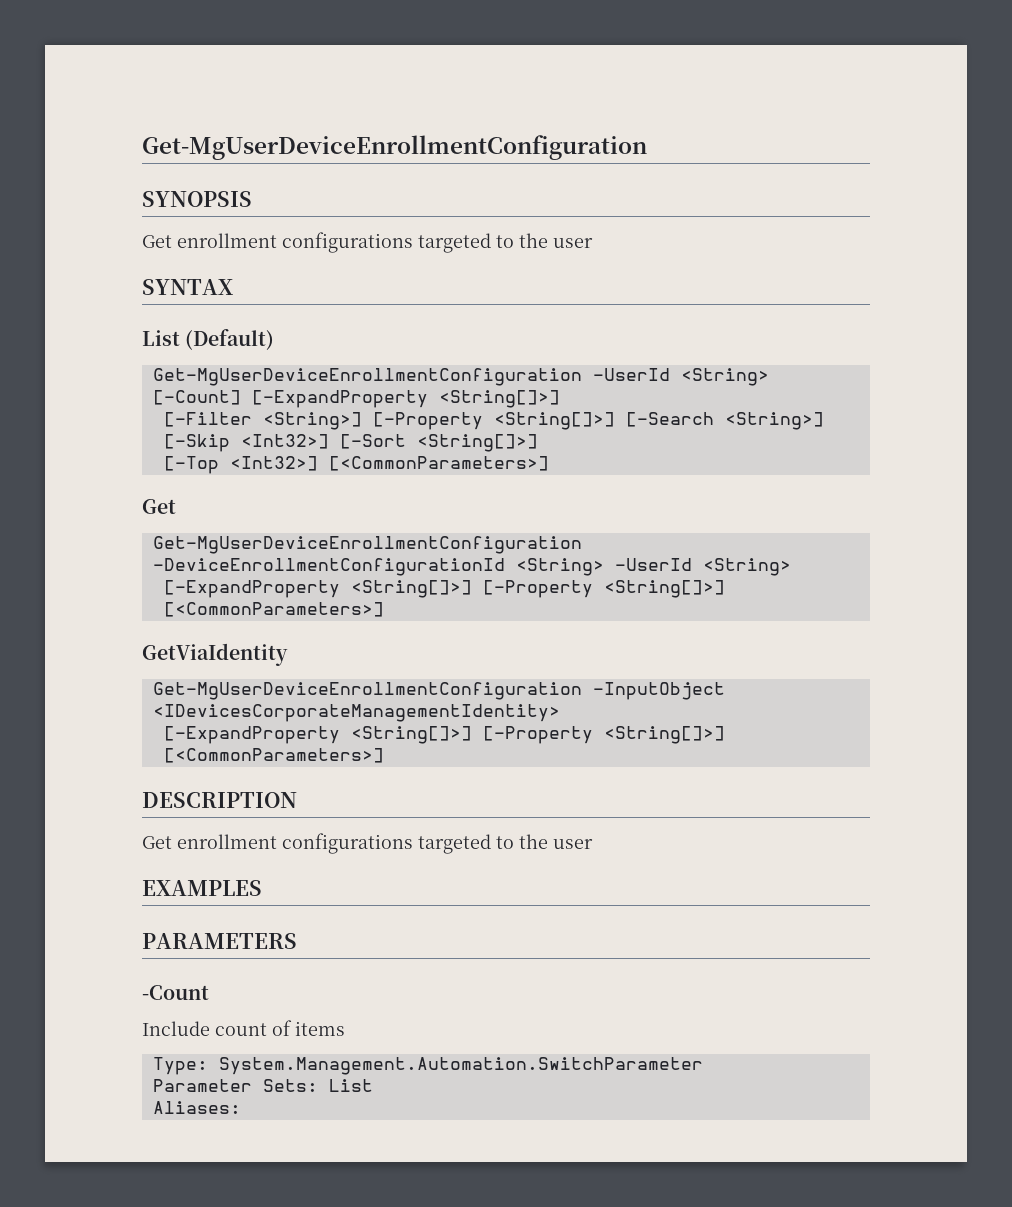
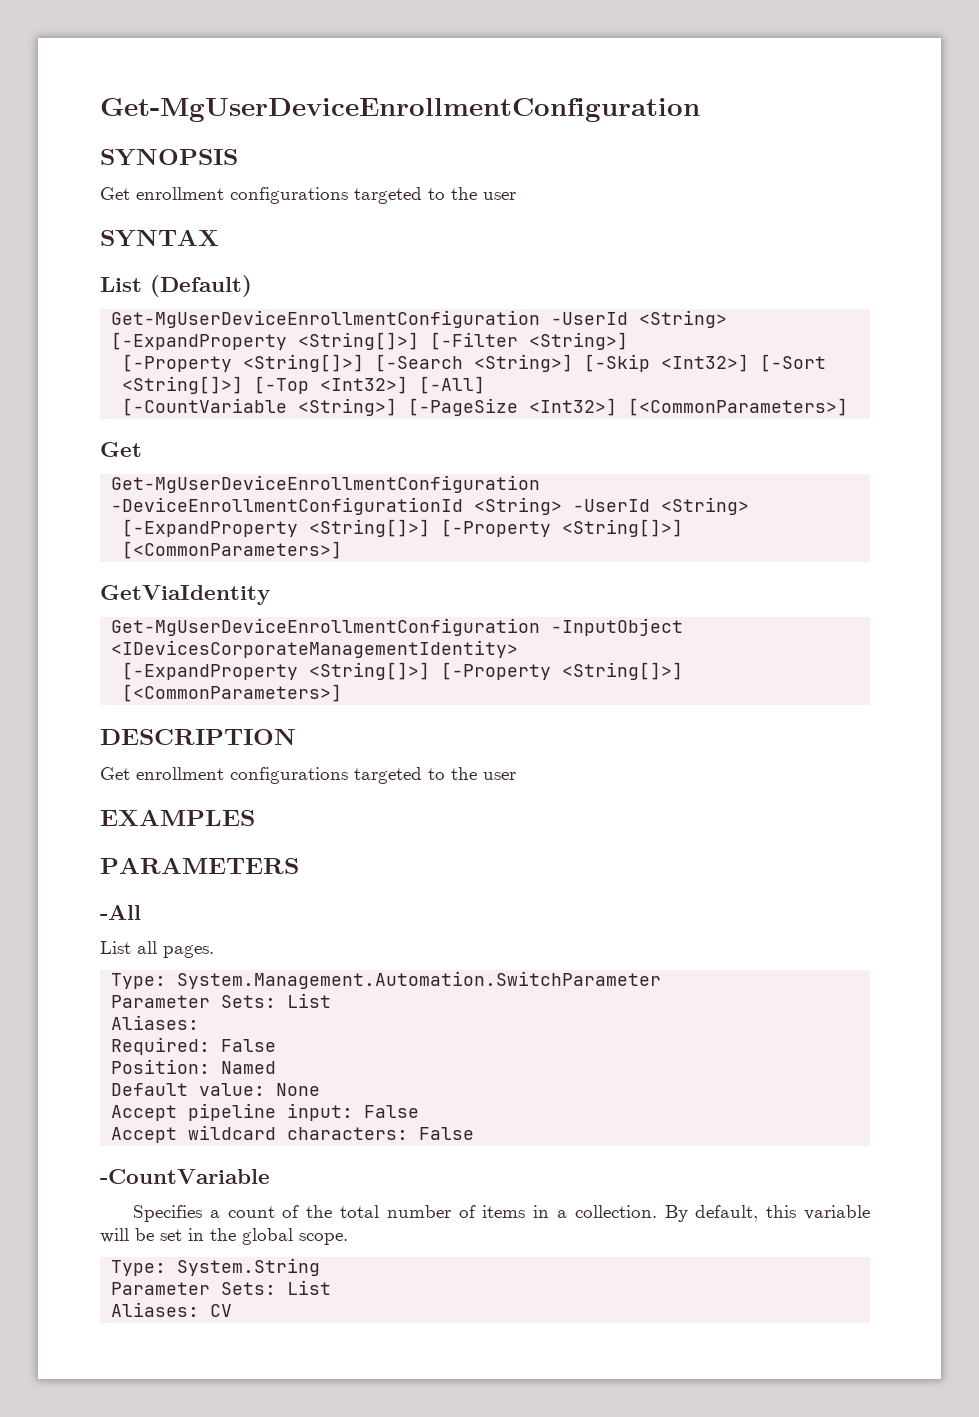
[152,390,560,408] [-Count] [-ExpandProperty <String[]>] // -> [111,332,420,350] [-ExpandProperty <String[]>]
(362, 421) none -> (629, 341) //
[163,456,219,474] // [-Top -> [254,376,486,394] [122,398,519,416] [-Top <Int32>] [-All] // [-CountVariable <String>] [-PageSize
[142,985,209,1000] [142,1020,345,1036] -Count // Include count of items -> [100,905,141,920] [100,941,214,958] -All // List all pages.
(241, 1107) none -> [111,1037,277,1055] [111,1059,277,1074] [111,1083,321,1096] [111,1103,420,1121] [111,1125,475,1143] [100,1169,270,1184] [132,1205,870,1222] [100,1228,348,1245] [111,1258,321,1276] [111,1280,332,1295] [111,1302,233,1317] // Required: False // Position: Named // Default value: None // Accept pipeline input: False // Accept wildcard characters: False // -CountVariable // Specifies a count of the total number of items in a collection. By default, this variable will be set in the global scope. // Type: System.String // Parameter Sets: List // Aliases: CV

